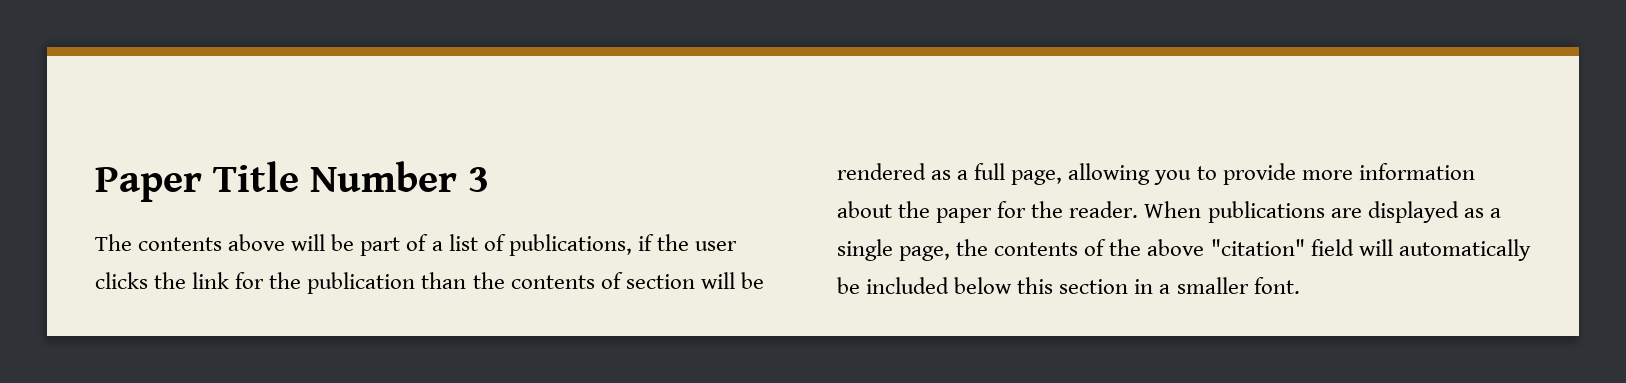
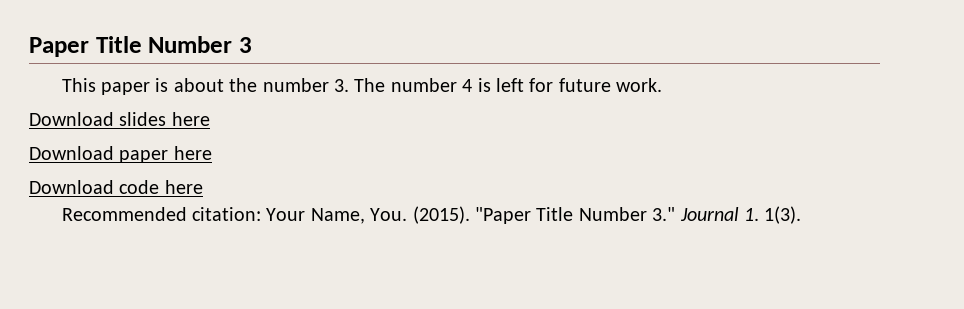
[95,234,737,256] [95,272,764,294] [837,163,1475,185] [837,201,1501,223] [837,239,1531,261] [837,277,1300,294] The contents above will be part of a list of publications, if the user clicks the link for the publication than the contents of section will be rendered as a full page, allowing you to provide more information about the paper for the reader. When publications are displayed as a single page, the contents of the above "citation" field will automatically be included below this section in a smaller font. -> [61,78,663,95] [29,112,210,126] [29,146,212,163] [29,180,203,194] [61,206,802,224] This paper is about the number 3. The number 4 is left for future work. // Download slides here // Download paper here // Download code here // Recommended citation: Your Name, You. (2015). "Paper Title Number 3." Journal 1. 1(3).

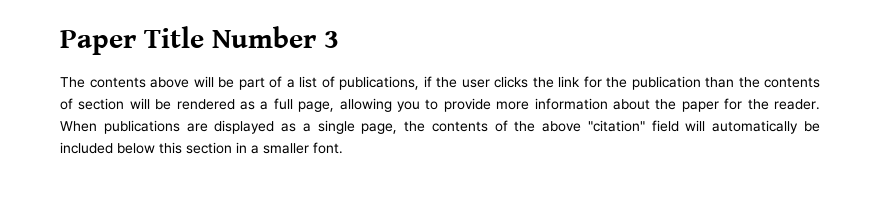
[61,78,663,95] [29,112,210,126] [29,146,212,163] [29,180,203,194] [61,206,802,224] This paper is about the number 3. The number 4 is left for future work. // Download slides here // Download paper here // Download code here // Recommended citation: Your Name, You. (2015). "Paper Title Number 3." Journal 1. 1(3). -> [60,76,820,90] [60,98,820,112] [60,120,820,134] [60,142,343,154] The contents above will be part of a list of publications, if the user clicks the link for the publication than the contents of section will be rendered as a full page, allowing you to provide more information about the paper for the reader. When publications are displayed as a single page, the contents of the above "citation" field will automatically be included below this section in a smaller font.

